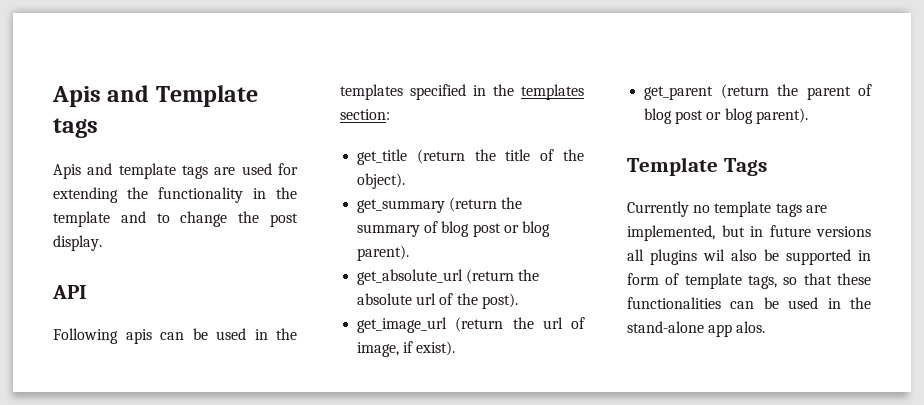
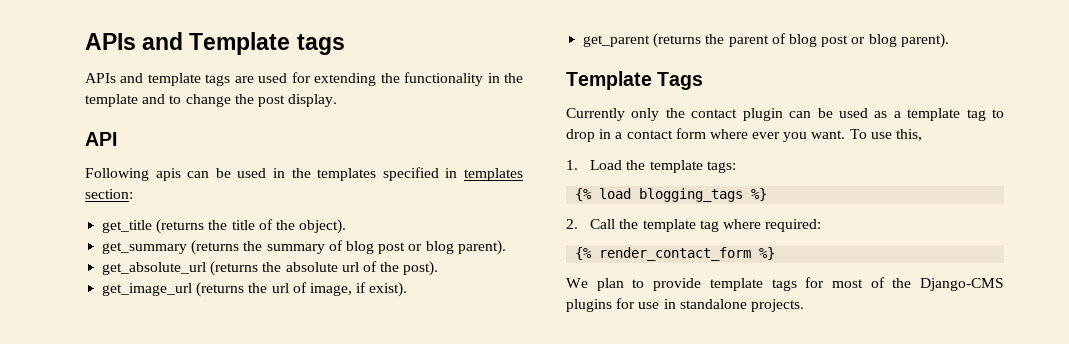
[52,86,101,107] Apis -> [85,33,136,50] APIs
[53,164,81,179] Apis -> [85,73,116,83] APIs
[493,84,514,96] the -> (458, 173) none
[416,149,465,164] (return -> [156,219,205,234] (returns
[449,197,498,212] (return -> [191,240,240,255] (returns
[466,269,515,284] (return -> [210,261,259,276] (returns
[455,317,504,332] (return -> [196,282,245,297] (returns
[720,84,769,99] (return -> [653,33,702,48] (returns
[693,201,827,217] [627,225,871,241] [627,249,871,265] [627,273,871,289] [627,297,871,309] [627,321,766,337] no template tags are implemented, but in future versions all plugins wil also be supported in form of template tags, so that these functionalities can be used in the stand-alone app alos. -> [631,108,1004,121] [566,128,923,142] [566,160,736,173] [575,188,768,202] [566,219,822,232] [575,247,776,261] [566,277,1004,291] [566,298,804,312] only the contact plugin can be used as a template tag to drop in a contact form where ever you want. To use this, // 1. Load the template tags: // {% load blogging_tags %} // 2. Call the template tag where required: // {% render_contact_form %} // We plan to provide template tags for most of the Django-CMS plugins for use in standalone projects.

